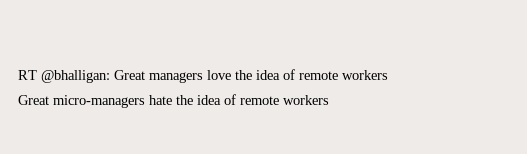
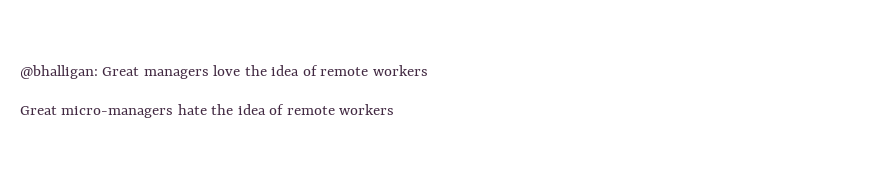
[18,70,37,80] RT -> (20, 72) none

